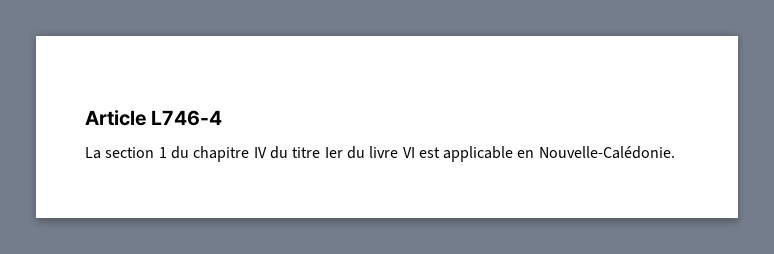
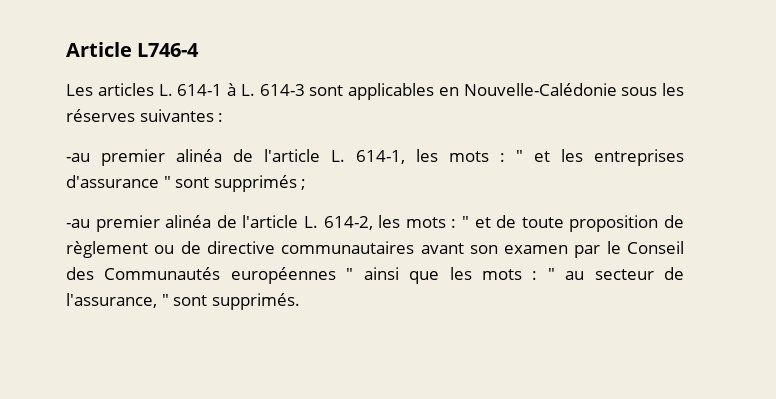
[85,146,675,162] La section 1 du chapitre IV du titre Ier du livre VI est applicable en Nouvelle-Calédonie. -> [66,83,684,100] [66,109,224,122] [66,149,684,166] [66,175,307,192] [66,215,685,232] [66,241,684,258] [66,267,684,284] [66,293,300,310] Les articles L. 614-1 à L. 614-3 sont applicables en Nouvelle-Calédonie sous les réserves suivantes : // -au premier alinéa de l'article L. 614-1, les mots : " et les entreprises d'assurance " sont supprimés ; // -au premier alinéa de l'article L. 614-2, les mots : " et de toute proposition de règlement ou de directive communautaires avant son examen par le Conseil des Communautés européennes " ainsi que les mots : " au secteur de l'assurance, " sont supprimés.

